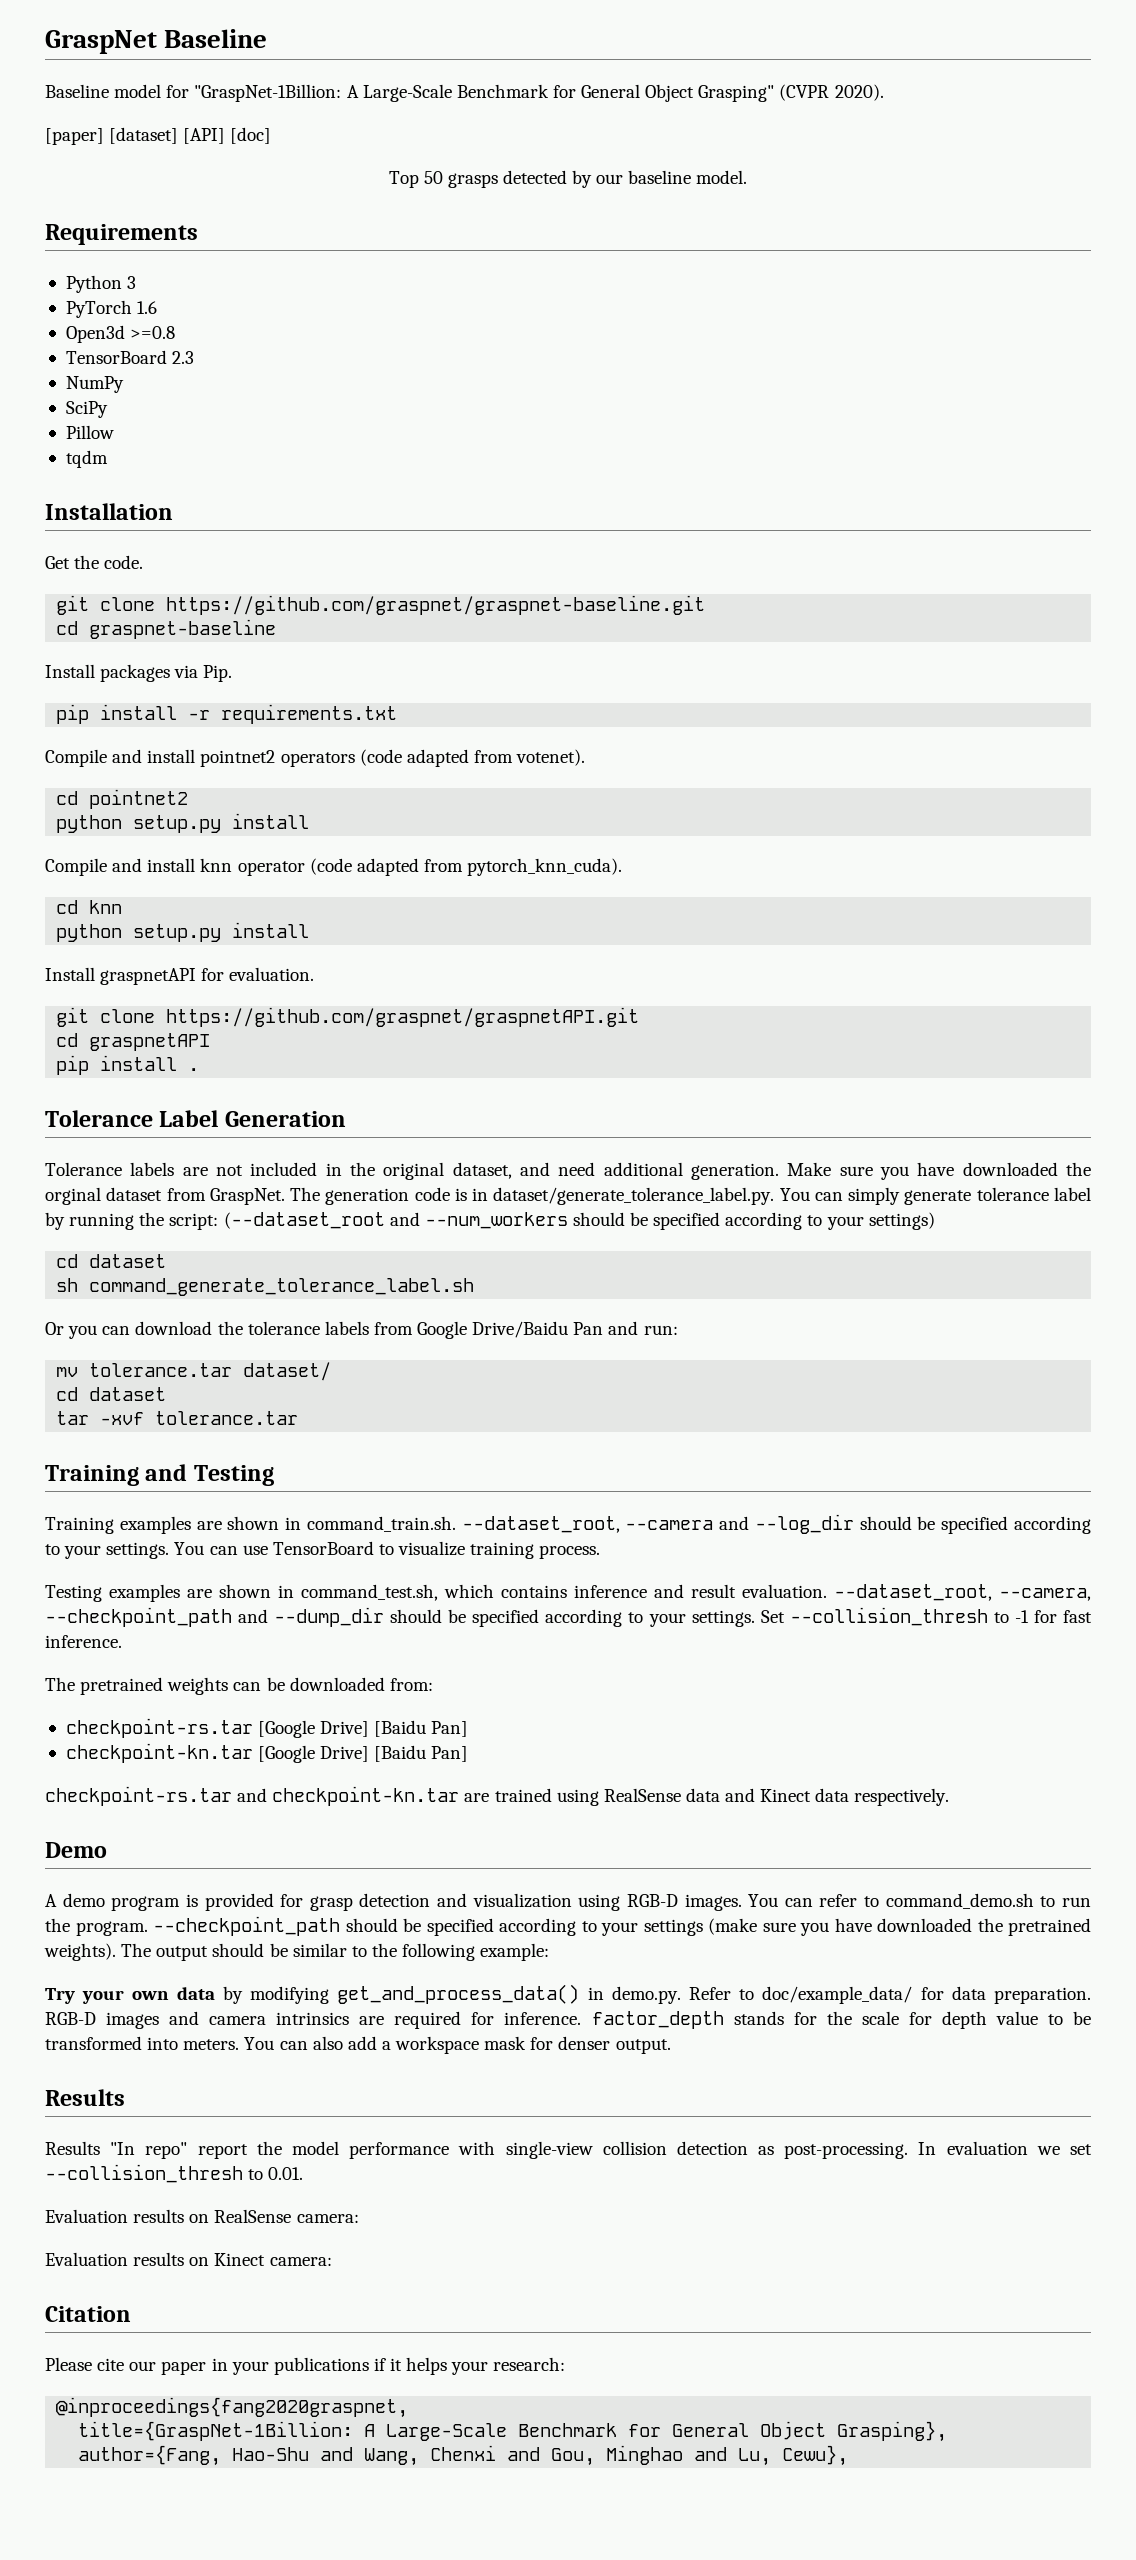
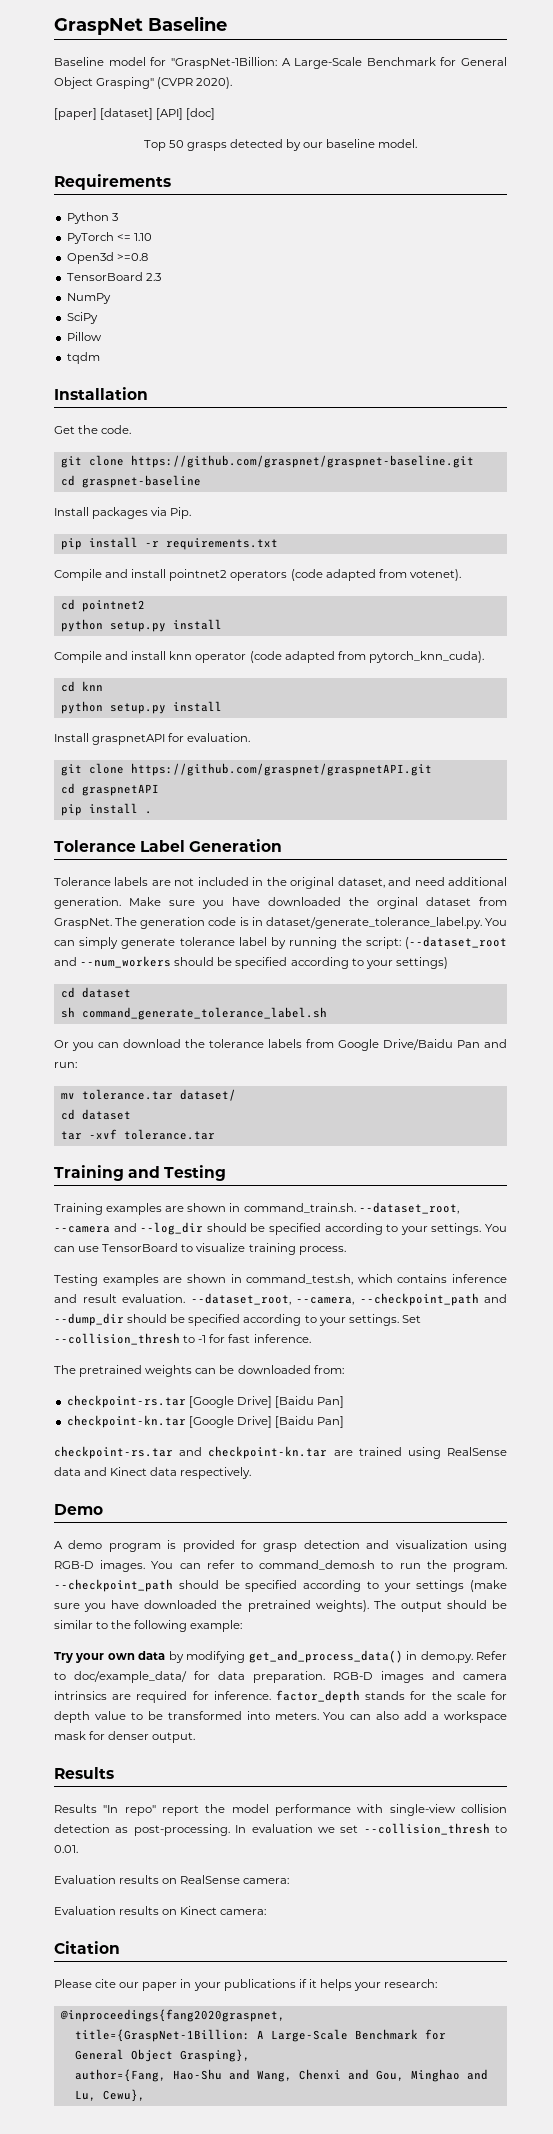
[137,301,158,314] 1.6 -> [116,233,152,241] <= 1.10

